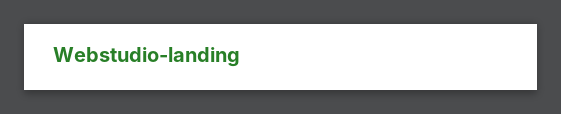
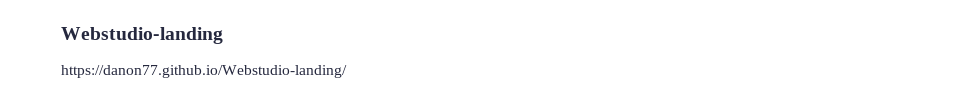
(240, 57) none -> [61,65,347,78] // https://danon77.github.io/Webstudio-landing/

